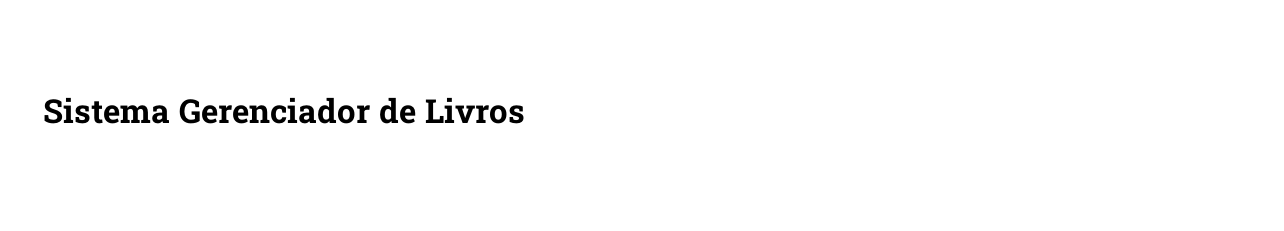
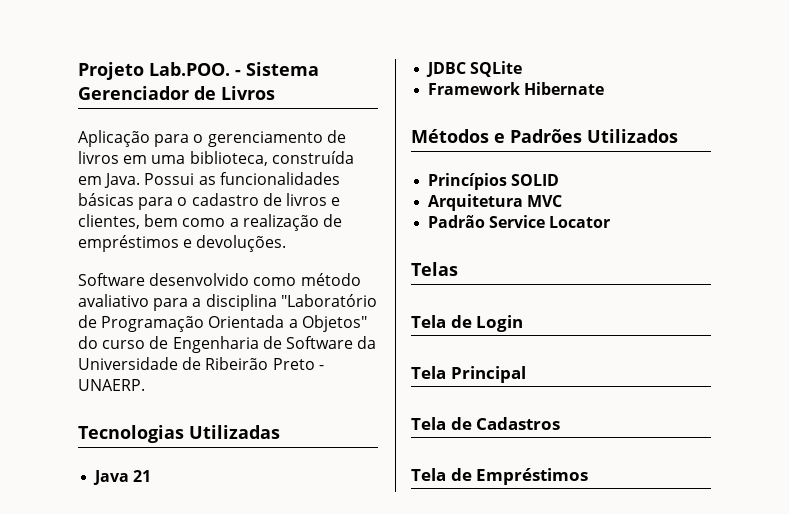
(43, 110) none -> [78,62,241,80] Projeto Lab.POO. -
(525, 110) none -> [78,130,346,147] [78,151,354,166] [78,172,340,188] [78,193,341,210] [78,214,342,231] [78,235,287,252] [78,273,361,286] [78,294,377,311] [78,315,367,332] [78,336,377,353] [78,357,324,370] [78,379,145,391] [78,425,280,443] [93,470,152,485] [426,61,523,77] [428,82,605,95] [411,129,678,143] [428,173,560,190] [428,194,563,211] [428,215,611,228] [411,262,458,276] [411,315,524,332] [411,366,526,383] [411,417,561,430] [411,468,589,485] // Aplicação para o gerenciamento de livros em uma biblioteca, construída em Java. Possui as funcionalidades básicas para o cadastro de livros e clientes, bem como a realização de empréstimos e devoluções. // Software desenvolvido como método avaliativo para a disciplina "Laboratório de Programação Orientada a Objetos" do curso de Engenharia de Software da Universidade de Ribeirão Preto - UNAERP. // Tecnologias Utilizadas // Java 21 // JDBC SQLite // Framework Hibernate // Métodos e Padrões Utilizados // Princípios SOLID // Arquitetura MVC // Padrão Service Locator // Telas // Tela de Login // Tela Principal // Tela de Cadastros // Tela de Empréstimos

